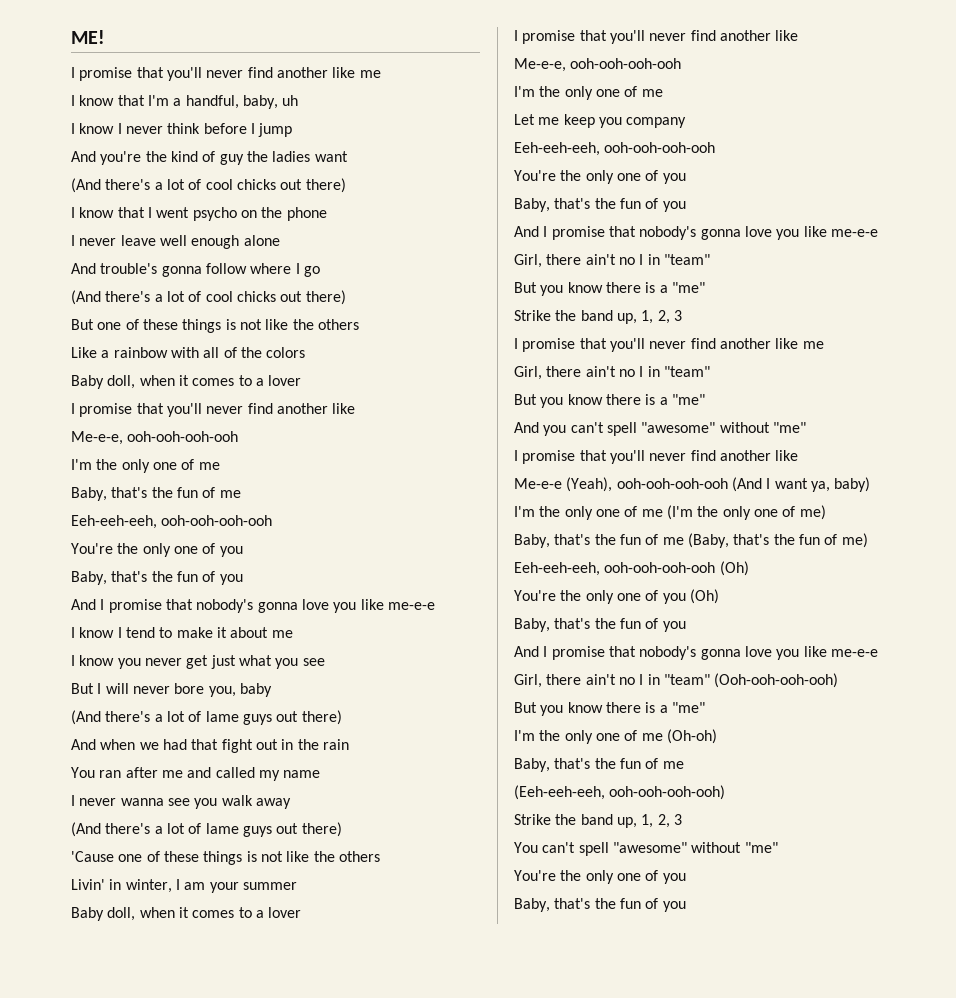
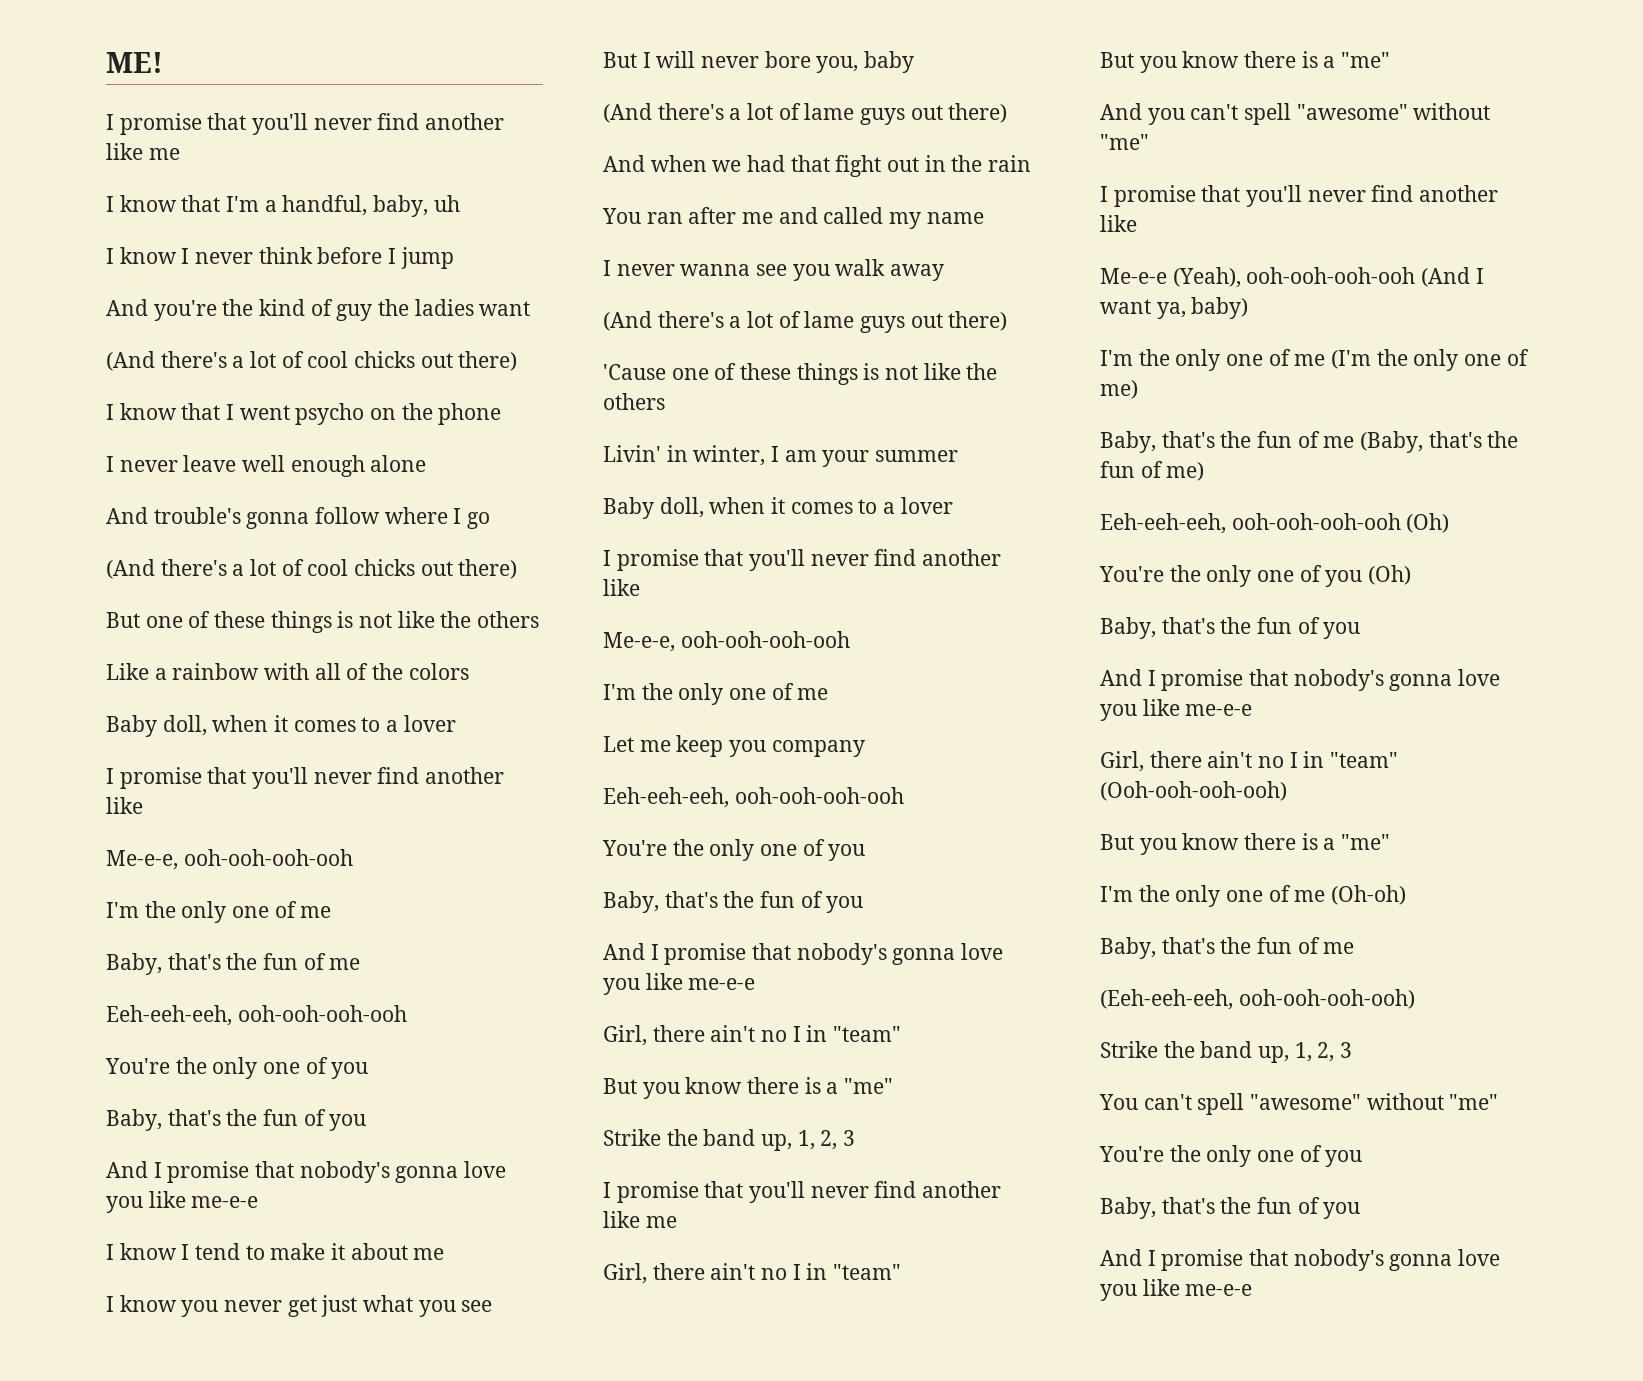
(686, 906) none -> [1100,1249,1501,1271] [1100,1279,1253,1301] // And I promise that nobody's gonna love you like me-e-e

